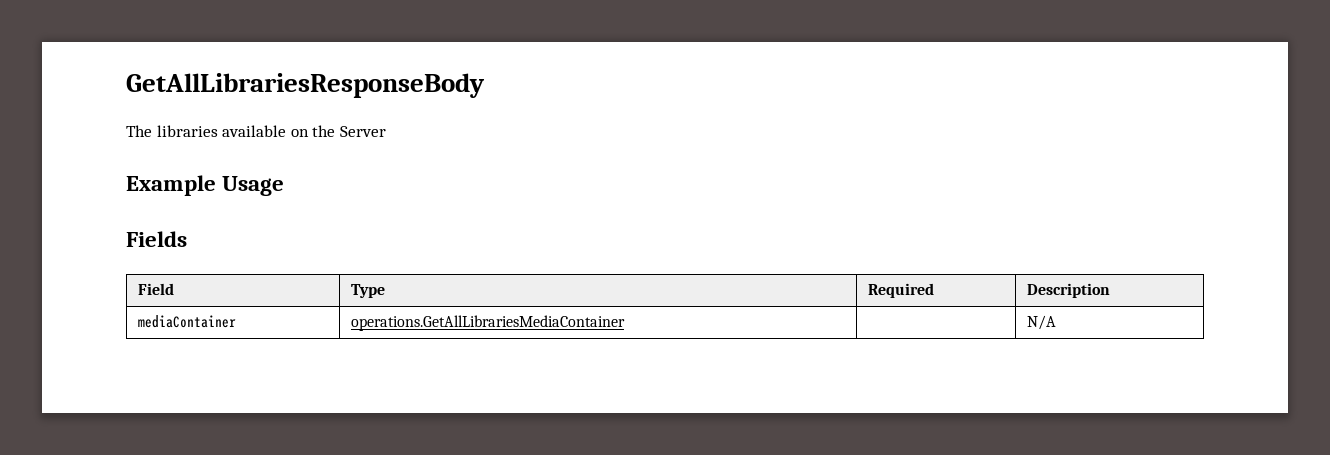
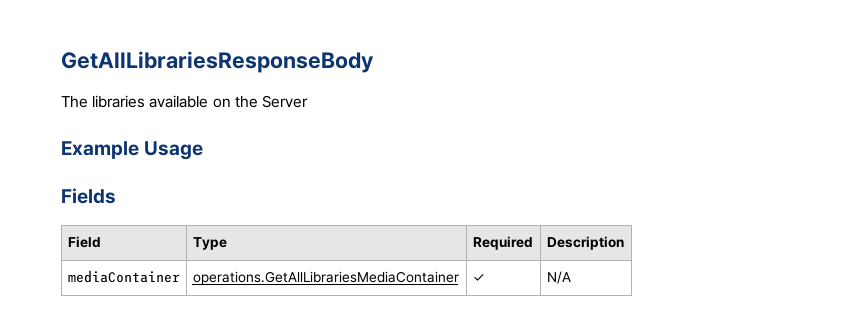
(626, 323) none -> [472,274,485,282] ✓

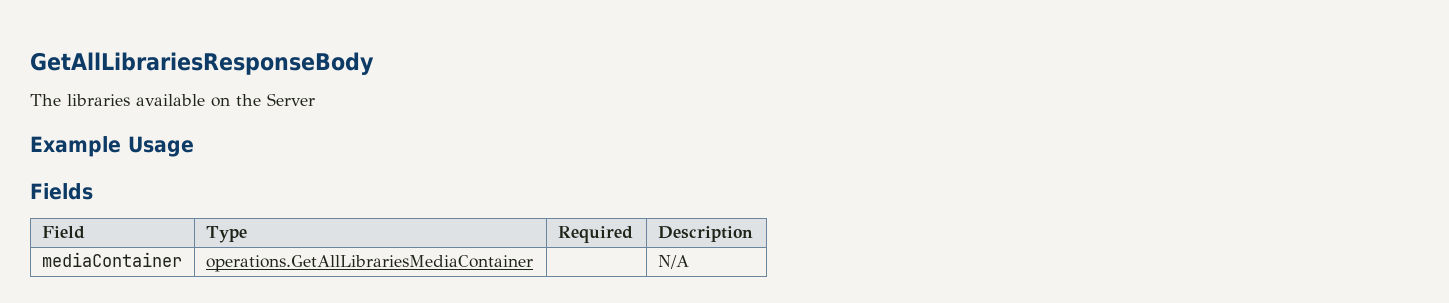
[472,274,485,282] ✓ -> (533, 263) none

